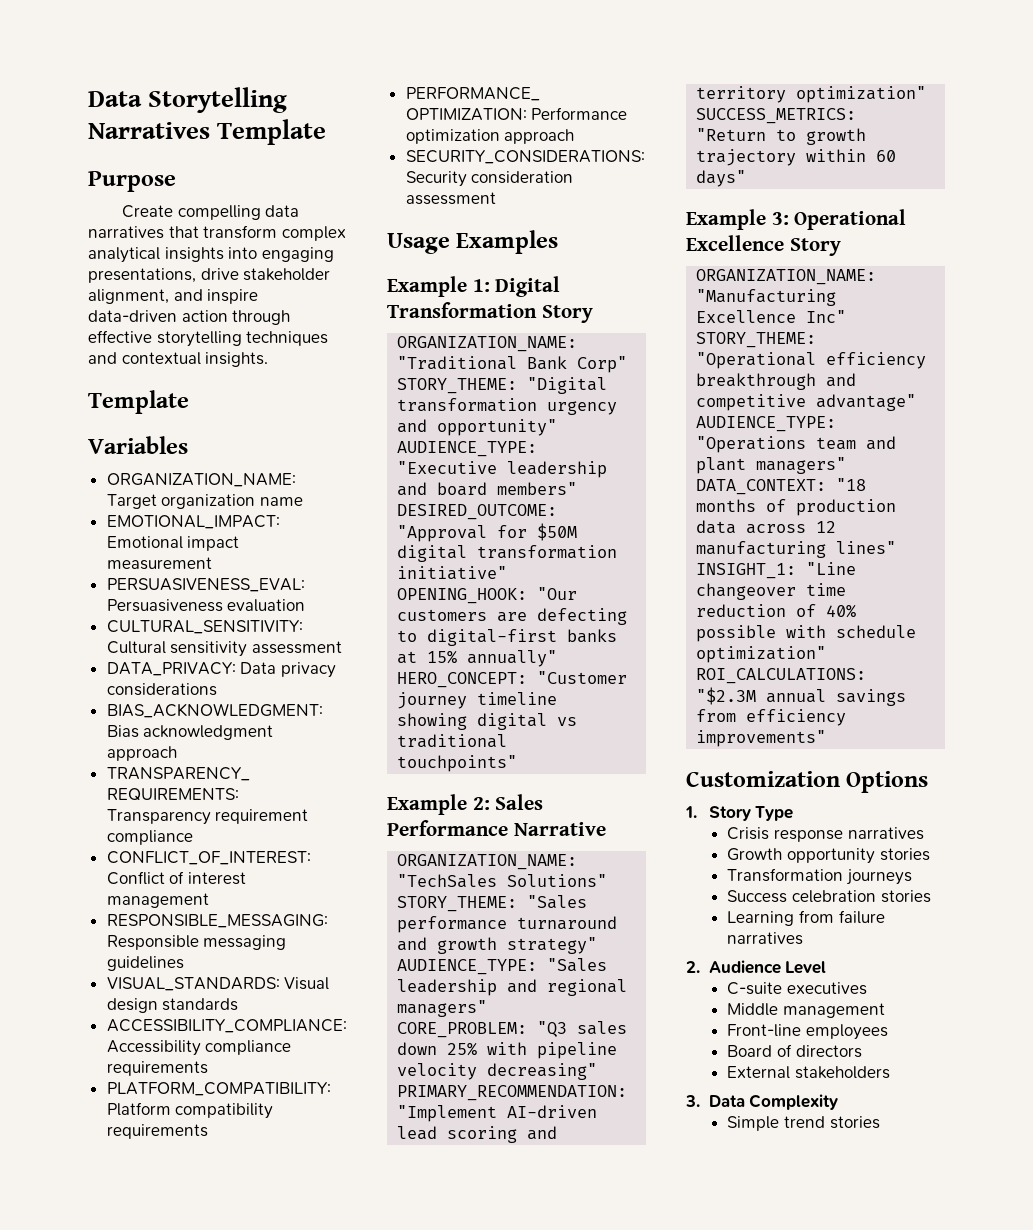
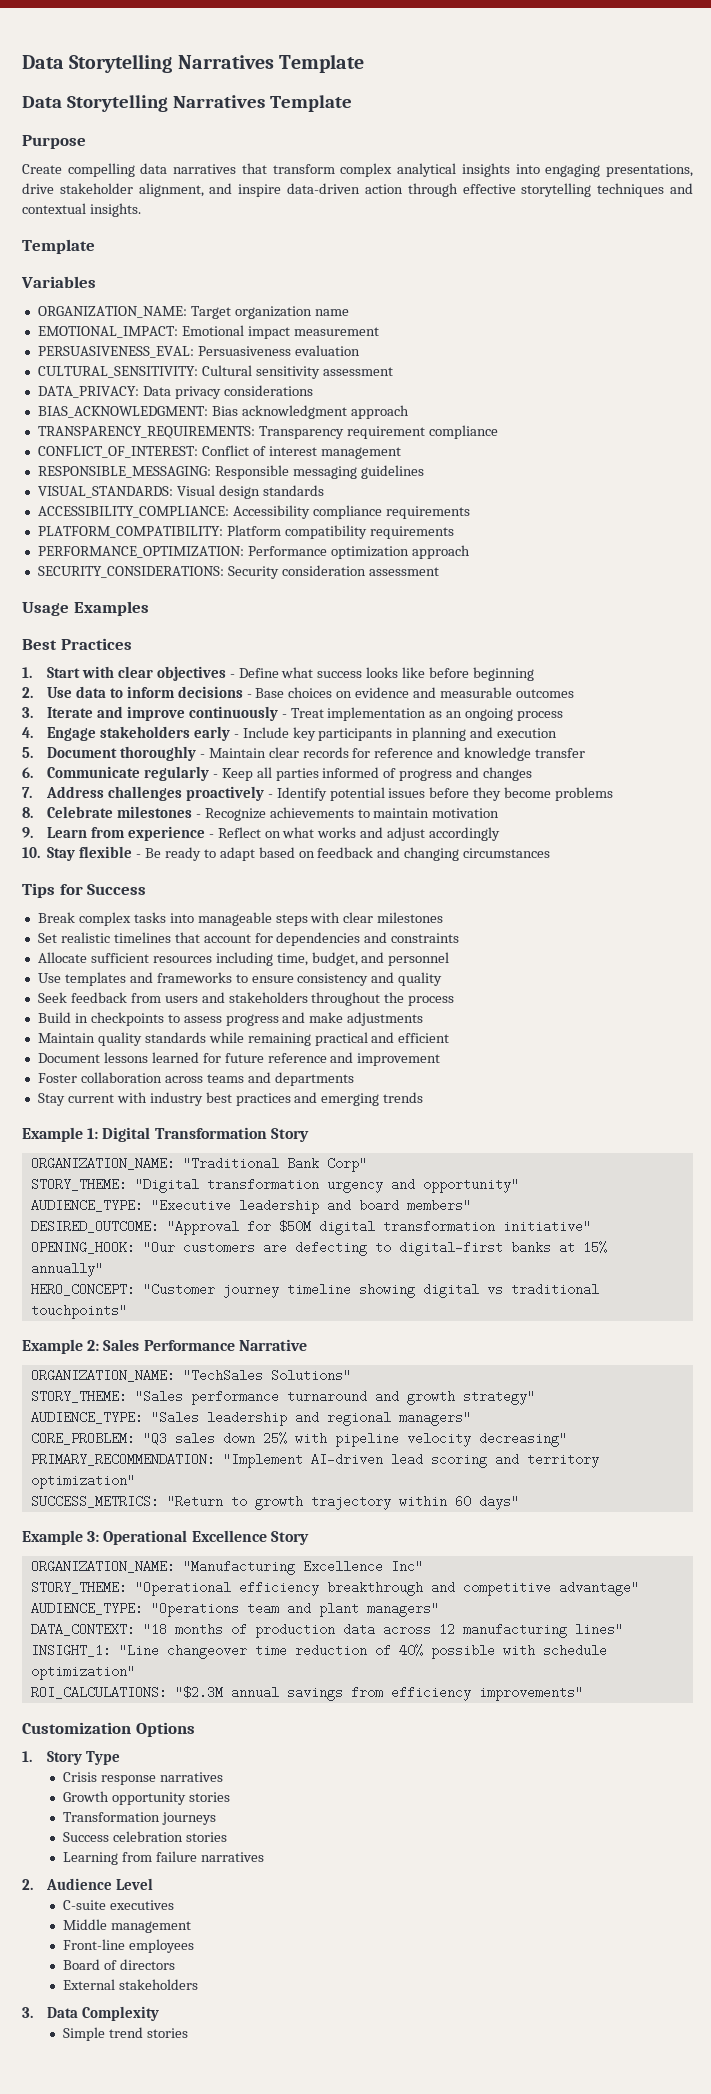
[88,87,288,113] [88,119,327,145] Data Storytelling Narratives Template -> [22,54,364,73] [22,95,352,112] Data Storytelling Narratives Template // Data Storytelling Narratives Template
(559, 242) none -> [22,638,132,650] [22,666,535,681] [22,686,574,698] [22,706,564,721] [22,726,558,741] [22,746,586,761] [22,766,533,781] [22,786,614,801] [22,806,500,821] [22,826,501,841] [22,846,551,861] [22,883,147,898] [37,912,444,926] [37,932,460,946] [37,952,450,966] [37,972,443,986] [37,992,455,1006] [37,1012,424,1026] [37,1032,450,1046] [37,1052,441,1066] [37,1072,354,1086] [37,1092,424,1106] // Best Practices // 1. Start with clear objectives - Define what success looks like before beginning // 2. Use data to inform decisions - Base choices on evidence and measurable outcomes // 3. Iterate and improve continuously - Treat implementation as an ongoing process // 4. Engage stakeholders early - Include key participants in planning and execution // 5. Document thoroughly - Maintain clear records for reference and knowledge transfer // 6. Communicate regularly - Keep all parties informed of progress and changes // 7. Address challenges proactively - Identify potential issues before they become problems // 8. Celebrate milestones - Recognize achievements to maintain motivation // 9. Learn from experience - Reflect on what works and adjust accordingly // 10. Stay flexible - Be ready to adapt based on feedback and changing circumstances // Tips for Success // Break complex tasks into manageable steps with clear milestones // Set realistic timelines that account for dependencies and constraints // Allocate sufficient resources including time, budget, and personnel // Use templates and frameworks to ensure consistency and quality // Seek feedback from users and stakeholders throughout the process // Build in checkpoints to assess progress and make adjustments // Maintain quality standards while remaining practical and efficient // Document lessons learned for future reference and improvement // Foster collaboration across teams and departments // Stay current with industry best practices and emerging trends

